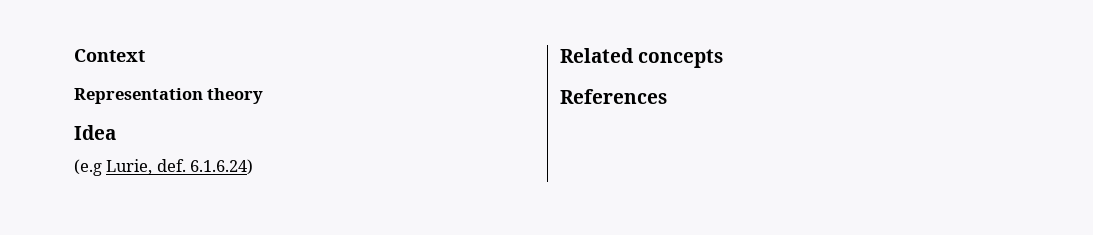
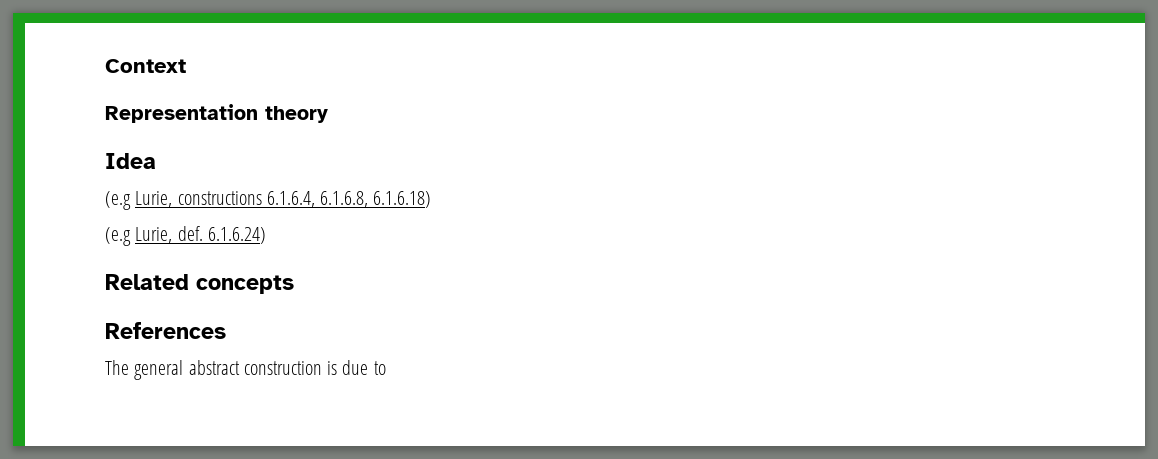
(116, 132) none -> [105,191,432,210] // (e.g Lurie, constructions 6.1.6.4, 6.1.6.8, 6.1.6.18)
(667, 96) none -> [105,360,386,380] // The general abstract construction is due to

